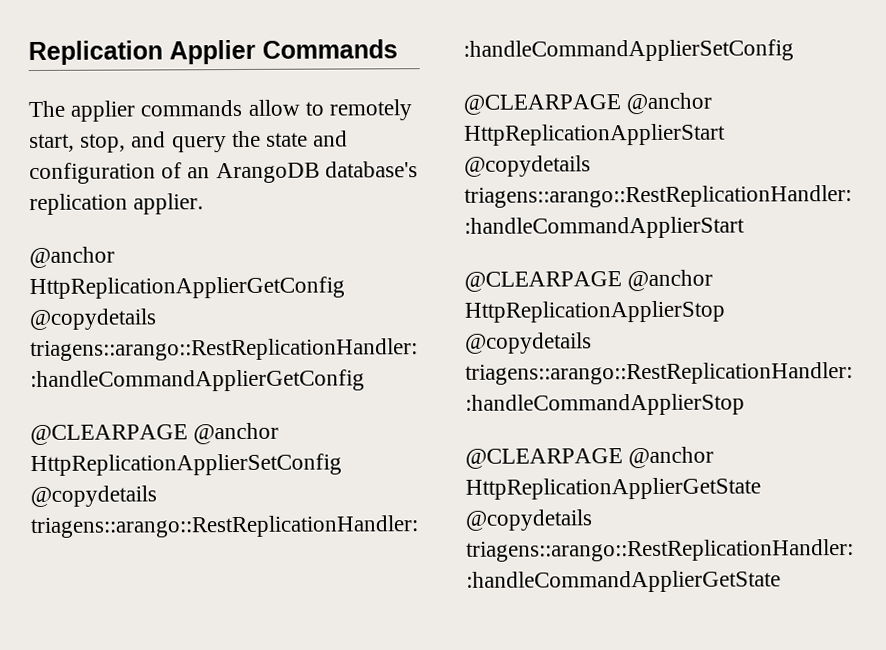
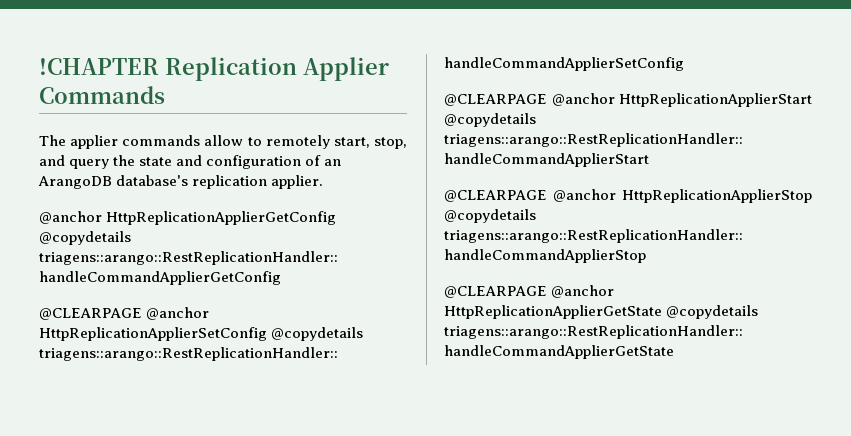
(28, 53) none -> [39,58,159,75] !CHAPTER

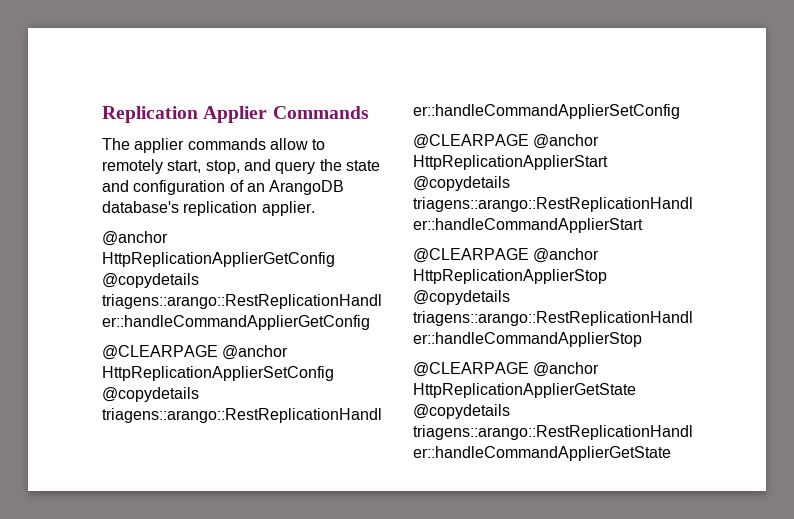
[39,58,159,75] !CHAPTER -> (102, 114) none

